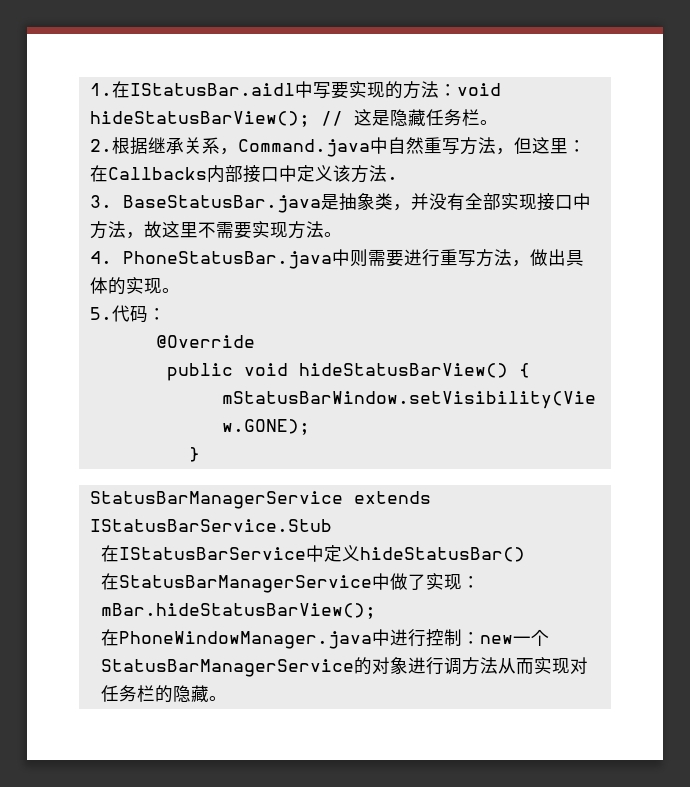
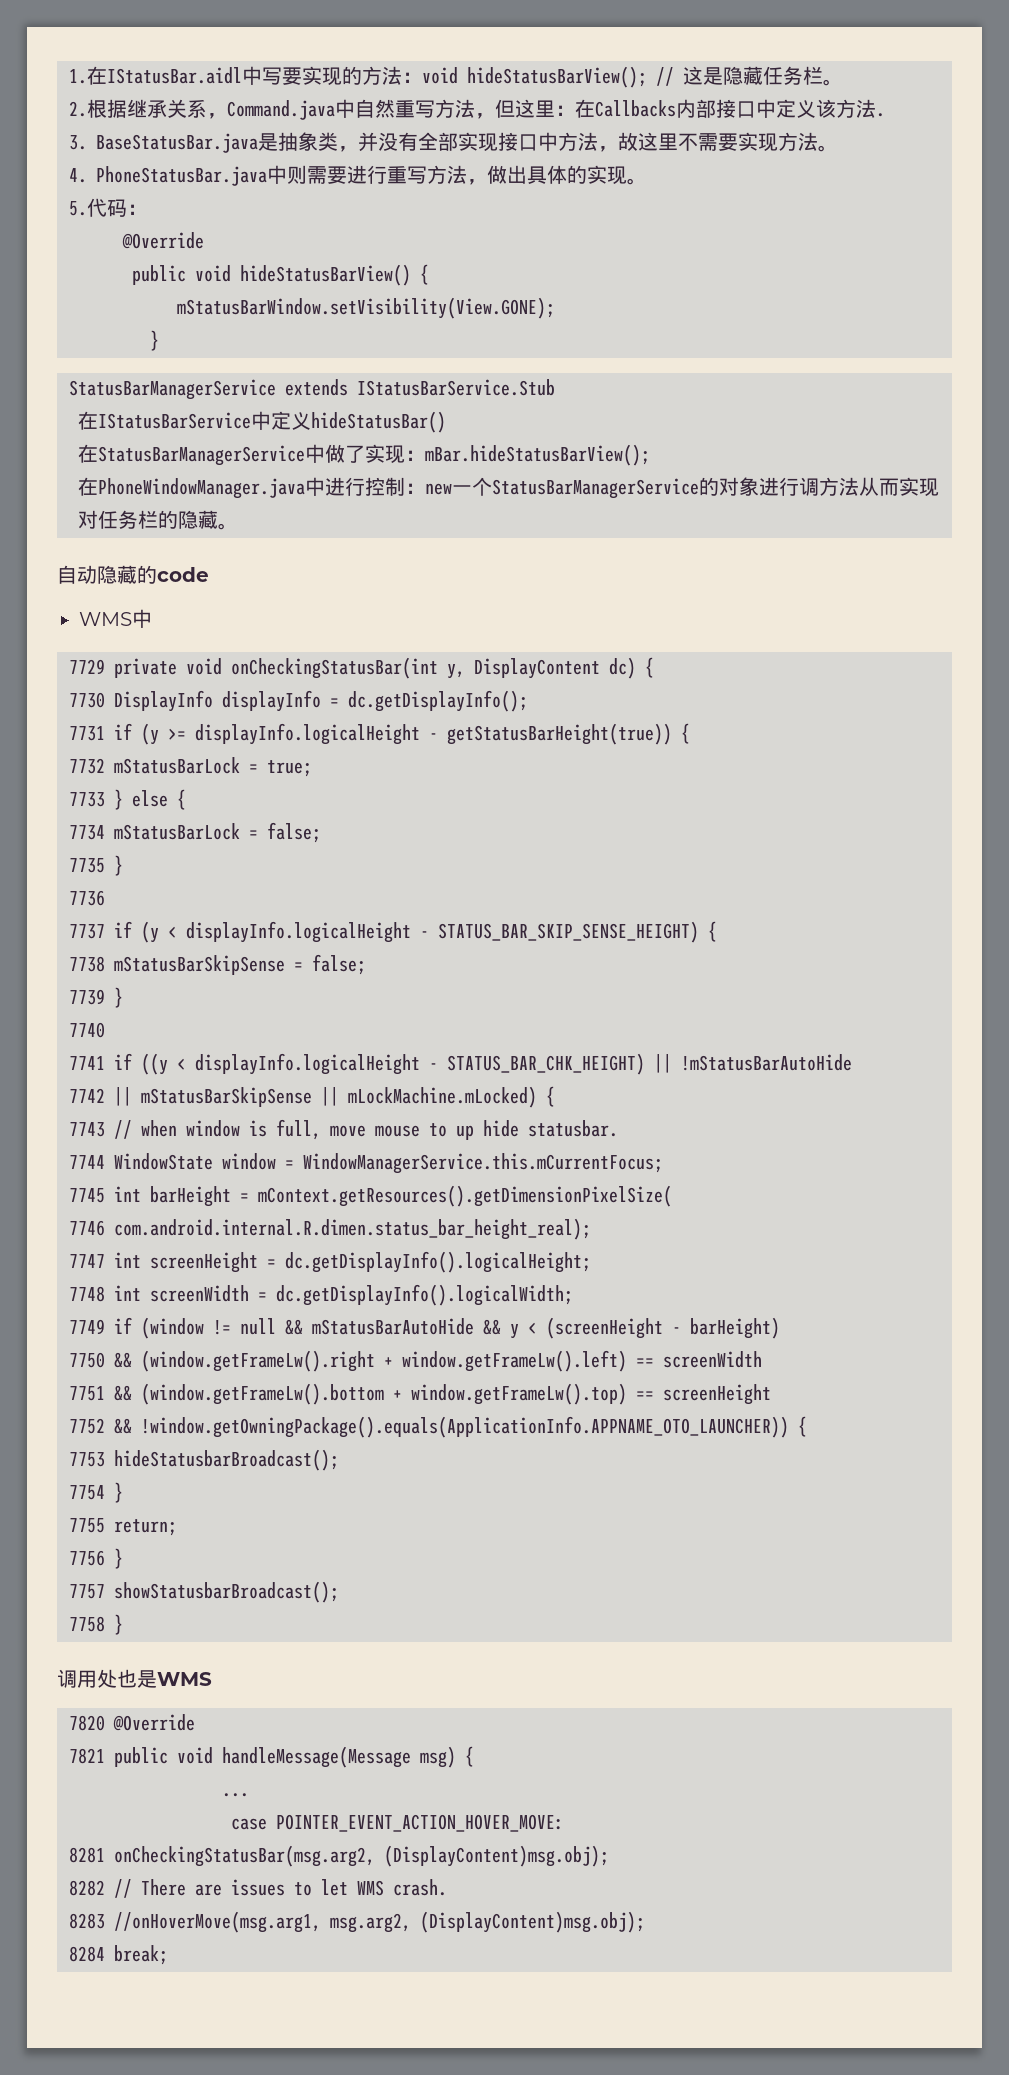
(227, 698) none -> [57,565,209,584] [79,609,152,628] [69,657,654,679] [69,690,528,712] [69,723,690,745] [69,757,312,777] [69,789,186,810] [69,822,321,843] [69,855,123,876] [69,890,105,906] [69,921,717,943] [69,954,366,975] [69,987,123,1008] [69,1022,105,1038] [69,1053,852,1075] [69,1086,555,1108] [69,1119,618,1140] [69,1153,663,1174] [69,1185,672,1207] [69,1218,591,1240] [69,1251,591,1273] [69,1284,573,1306] [69,1317,780,1339] [69,1350,762,1372] [69,1383,771,1405] [69,1416,807,1438] [69,1449,339,1471] [69,1482,123,1503] [69,1518,177,1536] [69,1548,123,1569] [69,1581,339,1603] [69,1614,123,1635] [57,1669,212,1688] [69,1714,195,1731] [69,1746,474,1768] [222,1793,249,1797] [231,1814,564,1832] [69,1845,609,1867] [69,1879,447,1898] [69,1911,645,1933] [69,1945,168,1965] // 自动隐藏的code // WMS中 // 7729 private void onCheckingStatusBar(int y, DisplayContent dc) { // 7730 DisplayInfo displayInfo = dc.getDisplayInfo(); // 7731 if (y >= displayInfo.logicalHeight - getStatusBarHeight(true)) { // 7732 mStatusBarLock = true; // 7733 } else { // 7734 mStatusBarLock = false; // 7735 } // 7736 // 7737 if (y < displayInfo.logicalHeight - STATUS_BAR_SKIP_SENSE_HEIGHT) { // 7738 mStatusBarSkipSense = false; // 7739 } // 7740 // 7741 if ((y < displayInfo.logicalHeight - STATUS_BAR_CHK_HEIGHT) || !mStatusBarAutoHide // 7742 || mStatusBarSkipSense || mLockMachine.mLocked) { // 7743 // when window is full, move mouse to up hide statusbar. // 7744 WindowState window = WindowManagerService.this.mCurrentFocus; // 7745 int barHeight = mContext.getResources().getDimensionPixelSize( // 7746 com.android.internal.R.dimen.status_bar_height_real); // 7747 int screenHeight = dc.getDisplayInfo().logicalHeight; // 7748 int screenWidth = dc.getDisplayInfo().logicalWidth; // 7749 if (window != null && mStatusBarAutoHide && y < (screenHeight - barHeight) // 7750 && (window.getFrameLw().right + window.getFrameLw().left) == screenWidth // 7751 && (window.getFrameLw().bottom + window.getFrameLw().top) == screenHeight // 7752 && !window.getOwningPackage().equals(ApplicationInfo.APPNAME_OTO_LAUNCHER)) { // 7753 hideStatusbarBroadcast(); // 7754 } // 7755 return; // 7756 } // 7757 showStatusbarBroadcast(); // 7758 } // 调用处也是WMS // 7820 @Override // 7821 public void handleMessage(Message msg) { // ... // case POINTER_EVENT_ACTION_HOVER_MOVE: // 8281 onCheckingStatusBar(msg.arg2, (DisplayContent)msg.obj); // 8282 // There are issues to let WMS crash. // 8283 //onHoverMove(msg.arg1, msg.arg2, (DisplayContent)msg.obj); // 8284 break;

